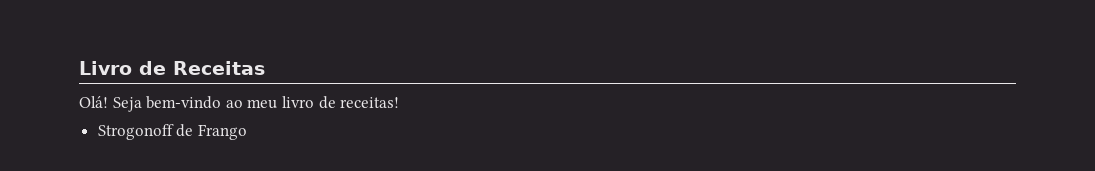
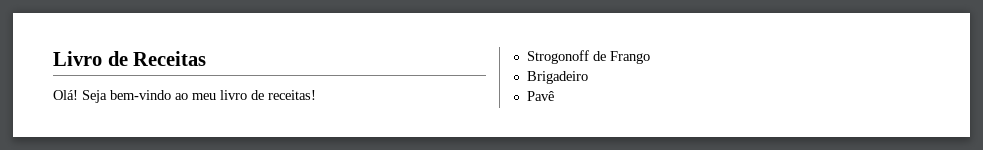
(247, 132) none -> [526,71,588,84] [526,91,554,101] // Brigadeiro // Pavê

